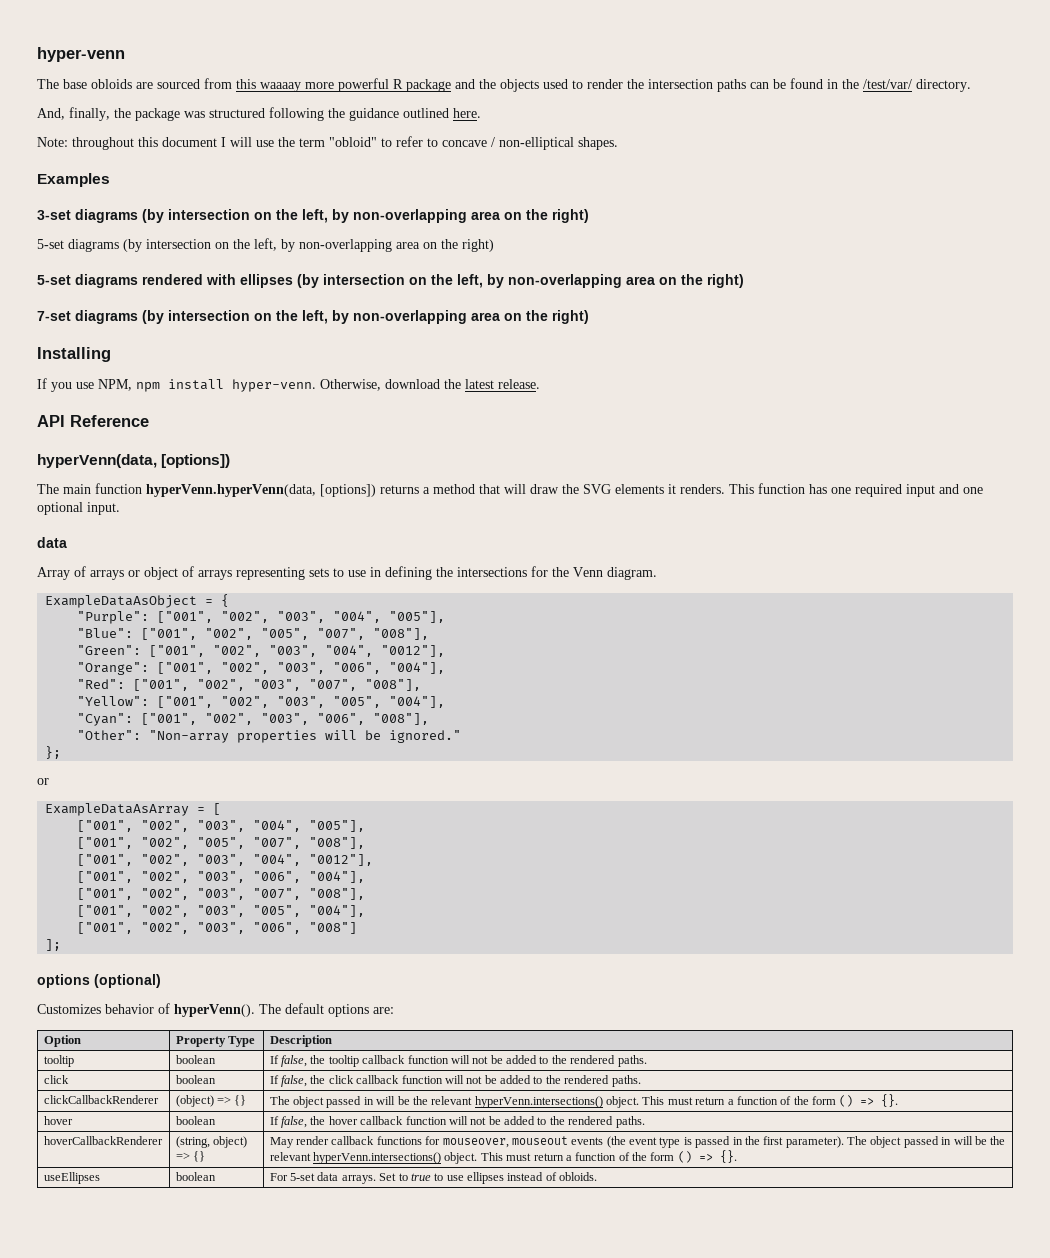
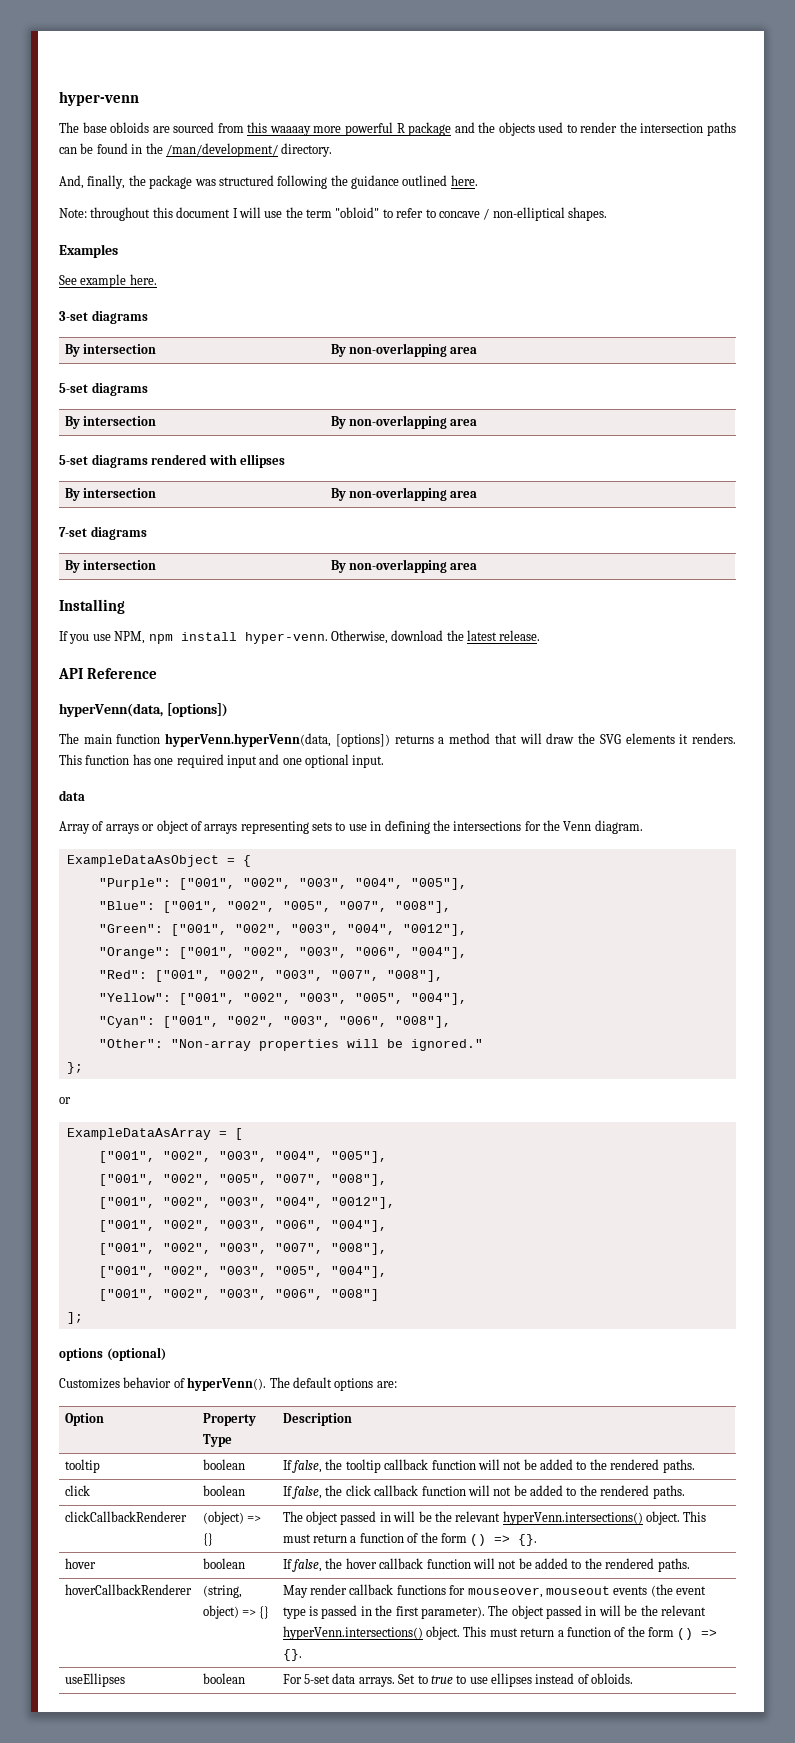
[863,79,912,89] /test/var/ -> [165,143,278,157] /man/development/
(110, 180) none -> [59,274,157,288] // See example here.
[142,209,589,223] [37,238,494,252] (by intersection on the left, by non-overlapping area on the right) // 5-set diagrams (by intersection on the left, by non-overlapping area on the right) -> [64,344,157,357] [330,343,478,357] [59,382,148,396] [64,416,157,429] [330,415,478,429] // By intersection | By non-overlapping area // 5-set diagrams // By intersection | By non-overlapping area
[297,274,744,288] (by intersection on the left, by non-overlapping area on the right) -> [64,488,157,501] [330,487,478,501] // By intersection | By non-overlapping area
[142,310,589,324] (by intersection on the left, by non-overlapping area on the right) -> [64,560,157,573] [330,559,478,573] // By intersection | By non-overlapping area

